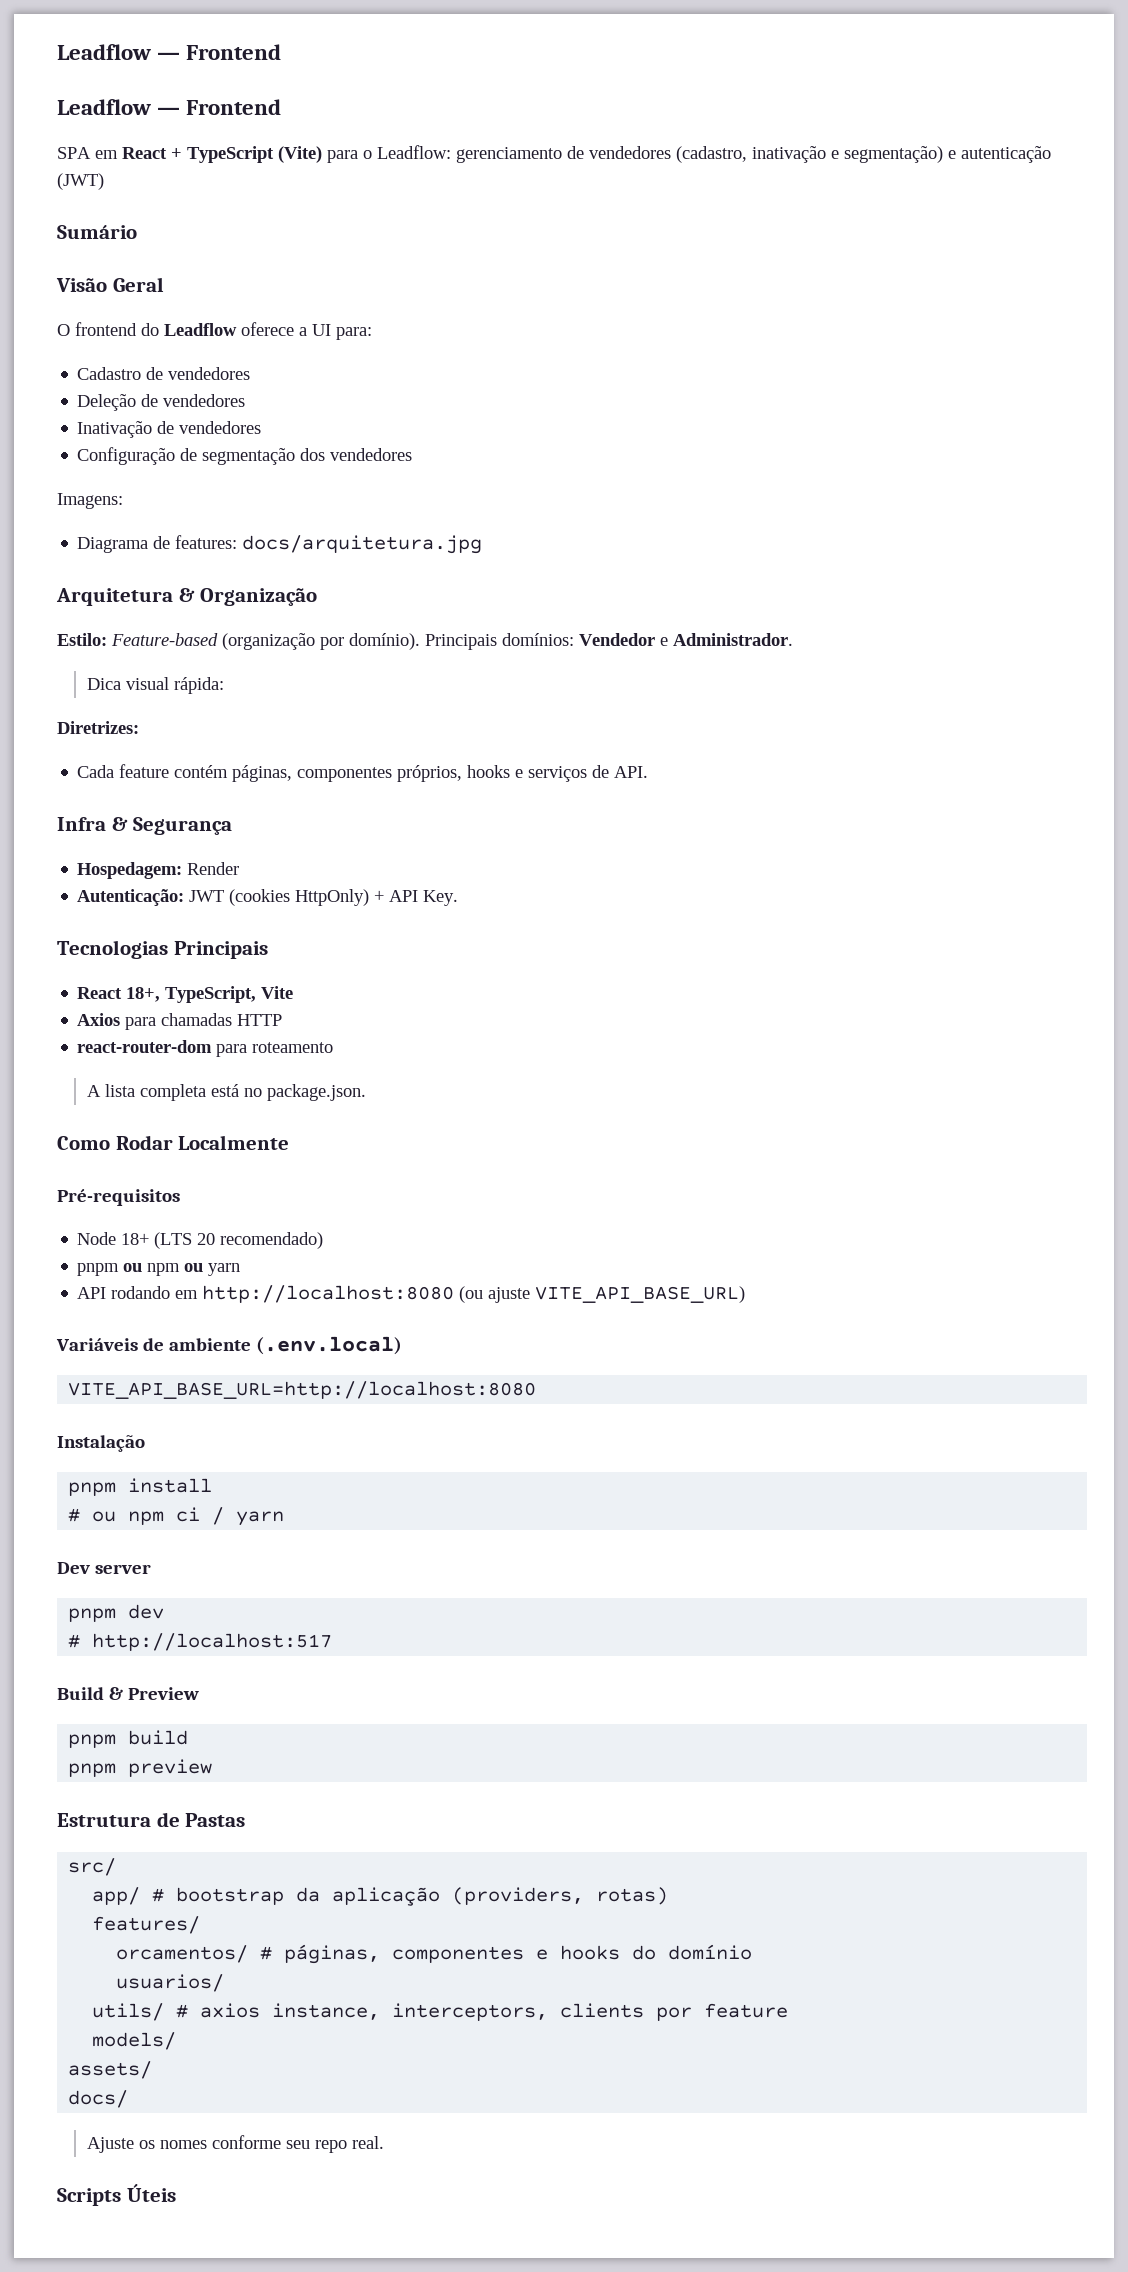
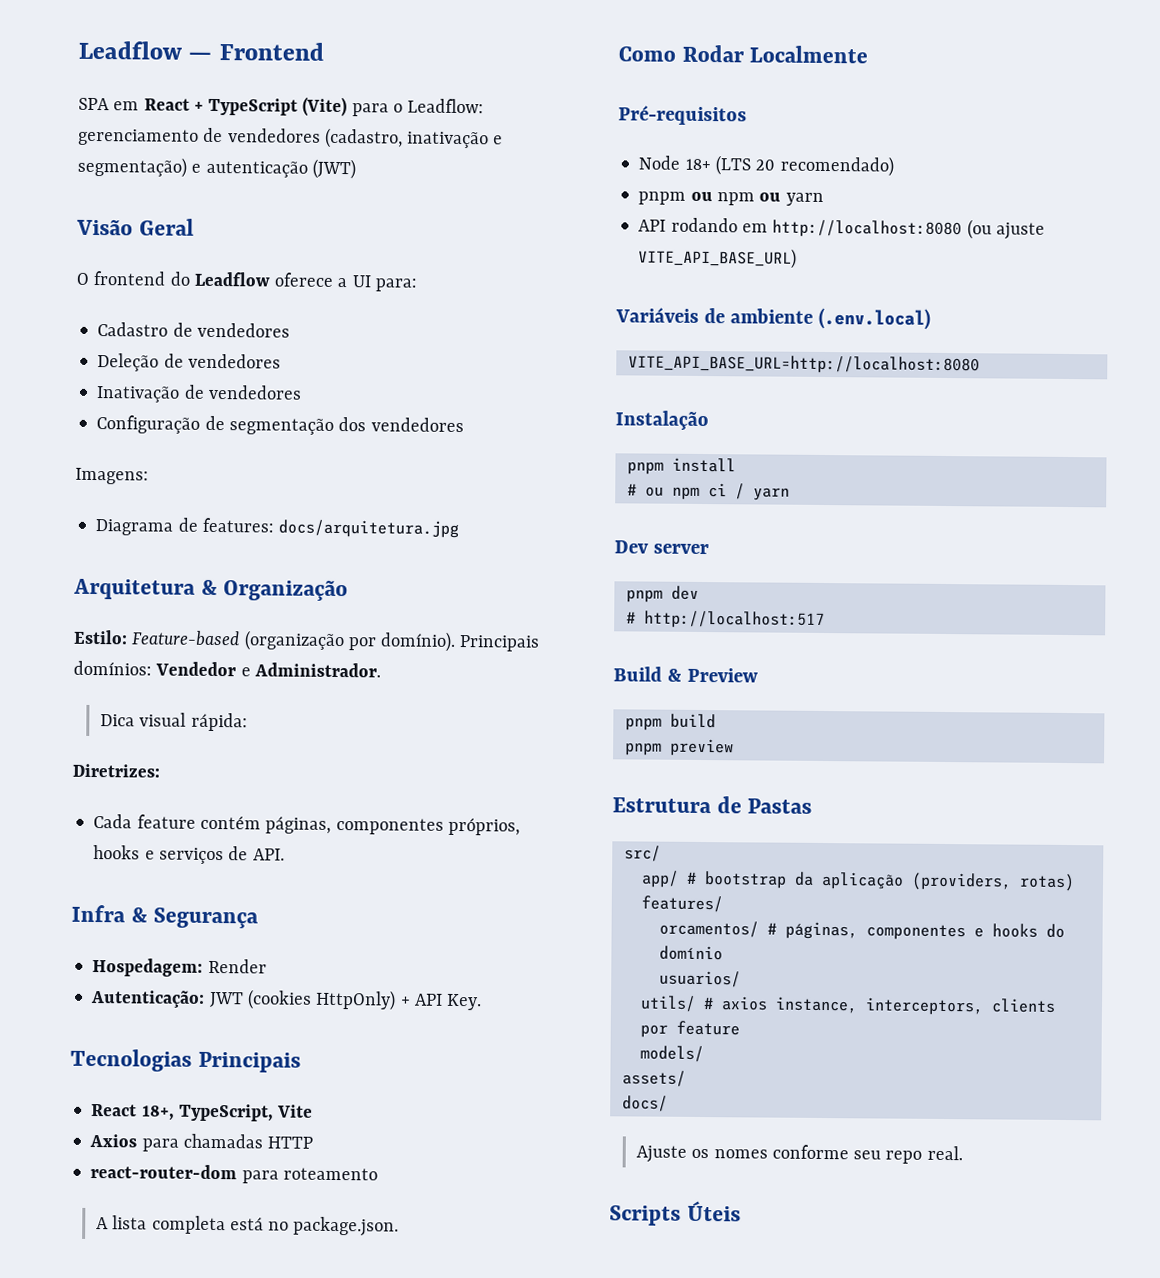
[57,44,282,60] [57,99,282,115] Leadflow — Frontend // Leadflow — Frontend -> [78,40,324,61] Leadflow — Frontend
[57,225,137,239] // Sumário -> (356, 169) none

